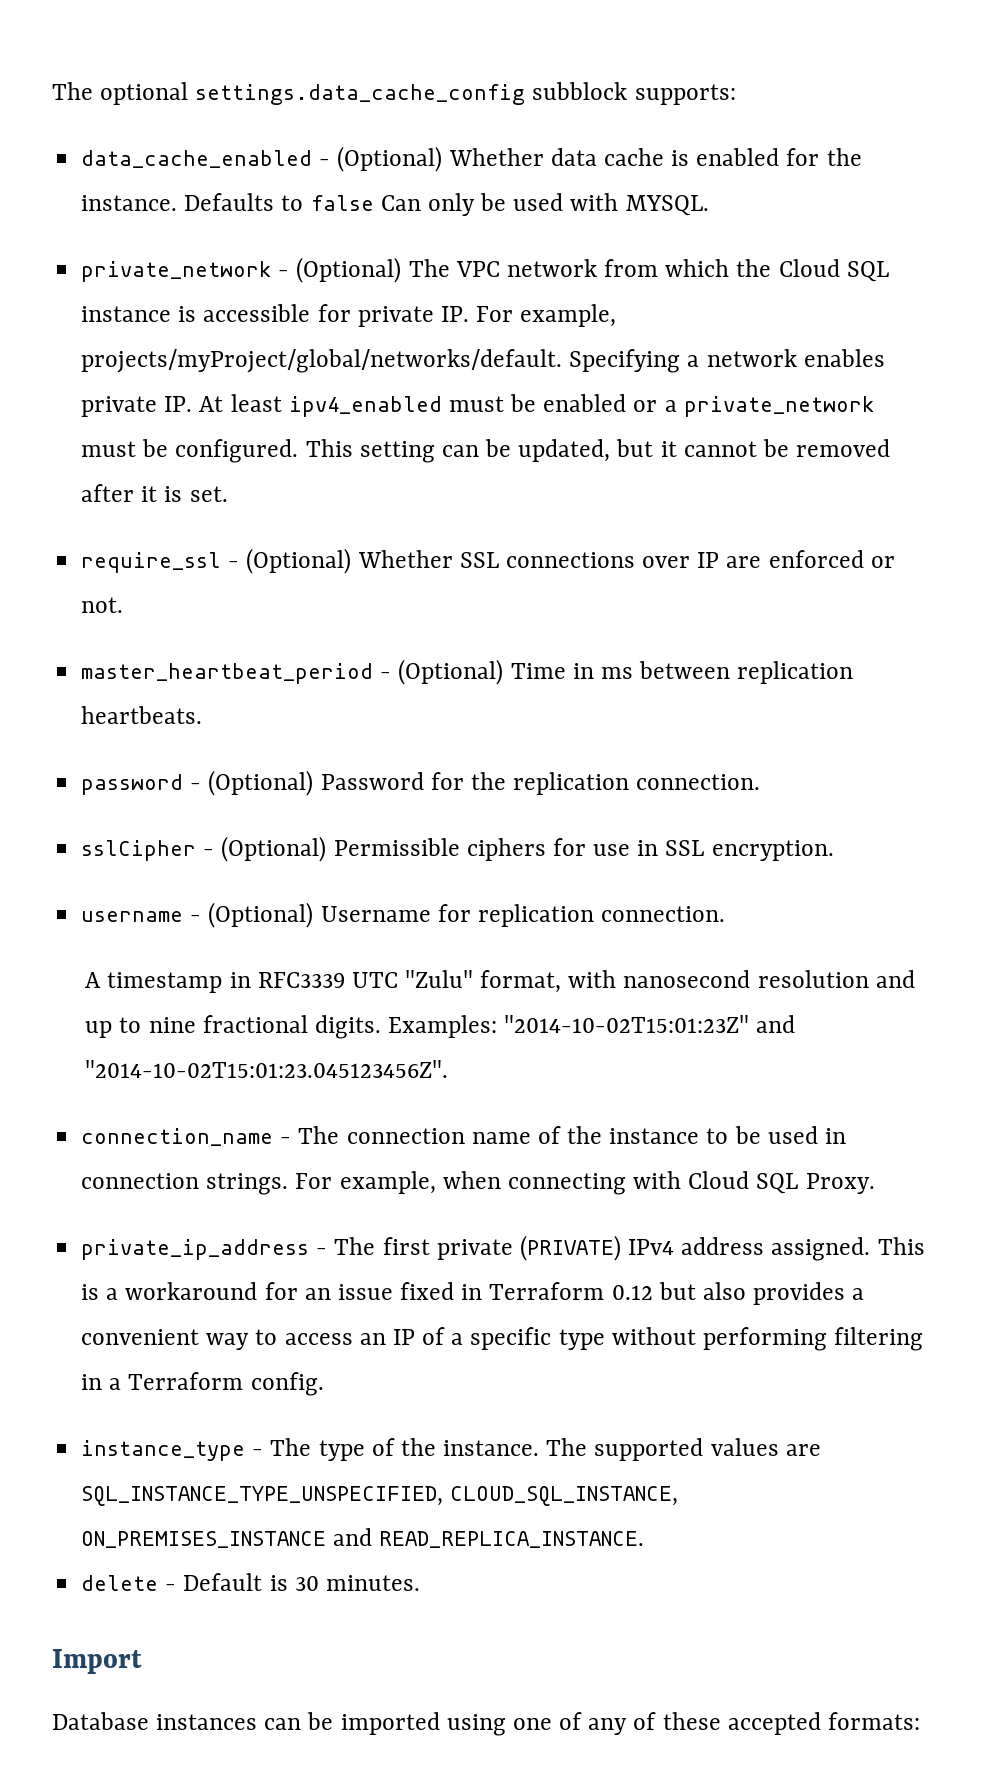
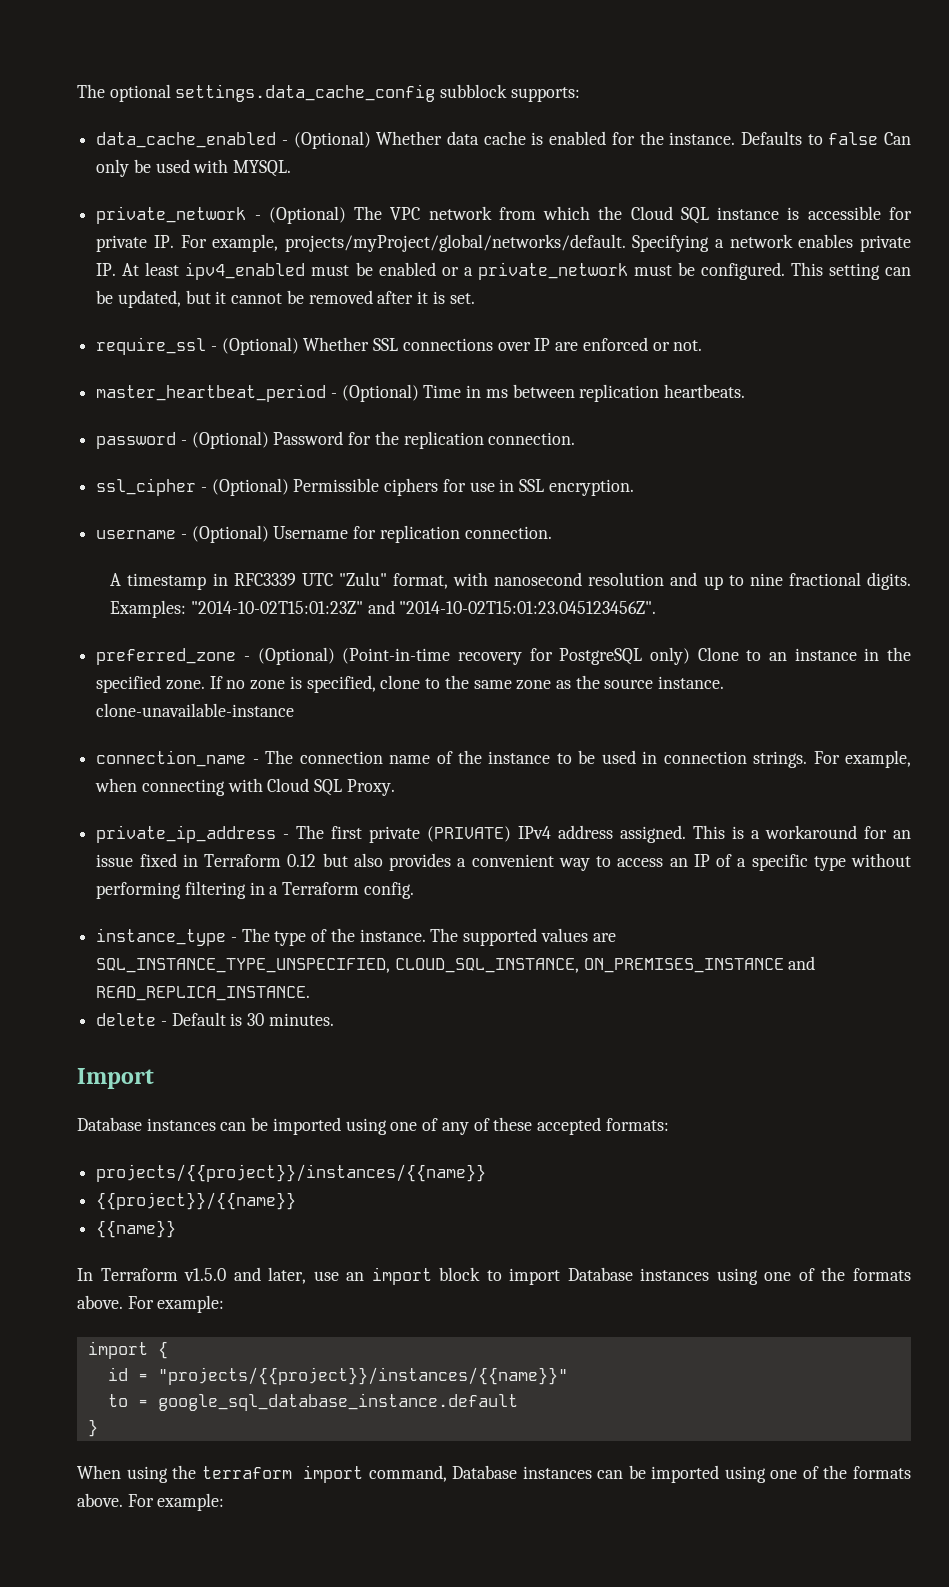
[81,840,197,861] sslCipher -> [96,478,197,496] ssl_cipher
(449, 1069) none -> [96,647,911,665] [96,675,725,693] [96,703,295,717] // preferred_zone - (Optional) (Point-in-time recovery for PostgreSQL only) Clone to an instance in the specified zone. If no zone is specified, clone to the same zone as the source instance. clone-unavailable-instance
(920, 1721) none -> [96,1164,487,1182] [96,1192,297,1210] [96,1220,177,1238] [77,1267,911,1285] [77,1295,225,1313] [87,1341,168,1359] [107,1367,568,1385] [107,1393,518,1411] [87,1419,98,1437] [77,1465,911,1483] [77,1493,225,1511] // projects/{{project}}/instances/{{name}} // {{project}}/{{name}} // {{name}} // In Terraform v1.5.0 and later, use an import block to import Database instances using one of the formats above. For example: // import { // id = "projects/{{project}}/instances/{{name}}" // to = google_sql_database_instance.default // } // When using the terraform import command, Database instances can be imported using one of the formats above. For example:

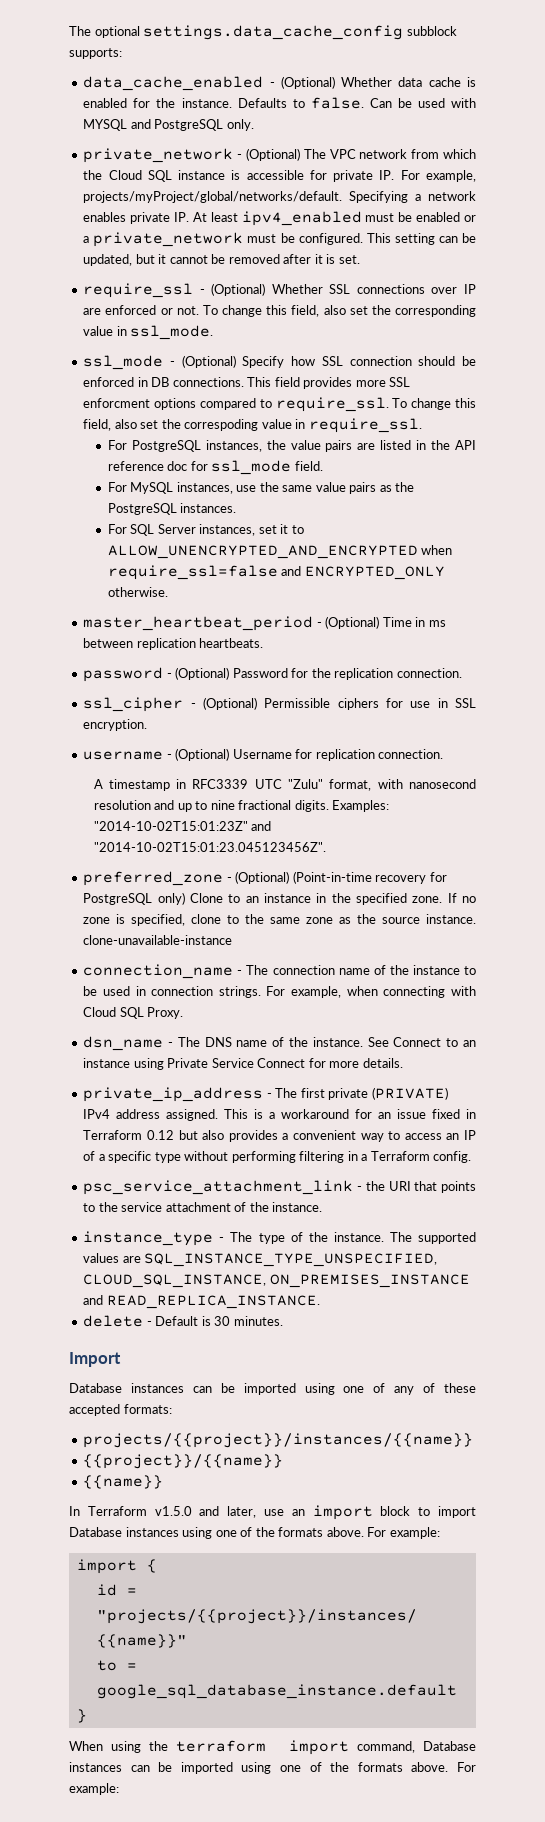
[828,132,911,145] [96,159,292,177] false Can only be used with MYSQL. -> [310,97,476,109] [83,119,254,131] false. Can be used with MYSQL and PostgreSQL only.
(703, 345) none -> [202,305,476,317] [83,325,214,340] [83,355,476,370] [83,377,411,389] [83,397,476,412] [83,418,422,433] [107,440,476,452] [107,460,323,475] [107,482,415,494] [107,503,237,515] [107,524,304,536] [107,545,453,559] [107,565,445,580] [107,587,168,597] To change this field, also set the corresponding value in ssl_mode. // ssl_mode - (Optional) Specify how SSL connection should be enforced in DB connections. This field provides more SSL enforcment options compared to require_ssl. To change this field, also set the correspoding value in require_ssl. // For PostgreSQL instances, the value pairs are listed in the API reference doc for ssl_mode field. // For MySQL instances, use the same value pairs as the PostgreSQL instances. // For SQL Server instances, set it to ALLOW_UNENCRYPTED_AND_ENCRYPTED when require_ssl=false and ENCRYPTED_ONLY otherwise.
(395, 787) none -> [83,1036,476,1051] [83,1058,403,1070] // dsn_name - The DNS name of the instance. See Connect to an instance using Private Service Connect for more details.
(414, 890) none -> [83,1180,477,1195] [83,1202,323,1212] // psc_service_attachment_link - the URI that points to the service attachment of the instance.

